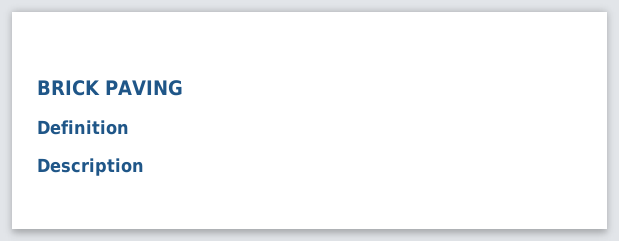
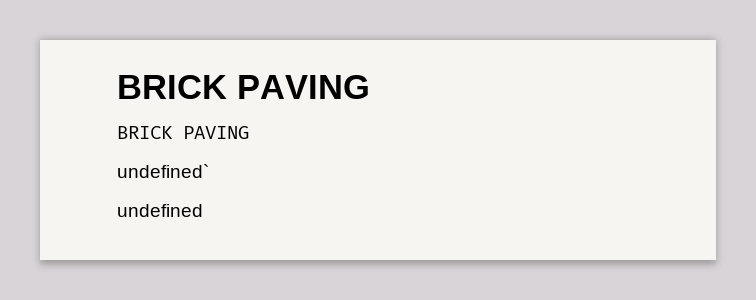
[37,80,183,96] [37,120,129,135] [37,158,144,176] BRICK PAVING // Definition // Description -> [117,75,370,99] [117,126,249,139] [117,164,209,178] [117,204,203,217] BRICK PAVING // BRICK PAVING // undefined` // undefined

